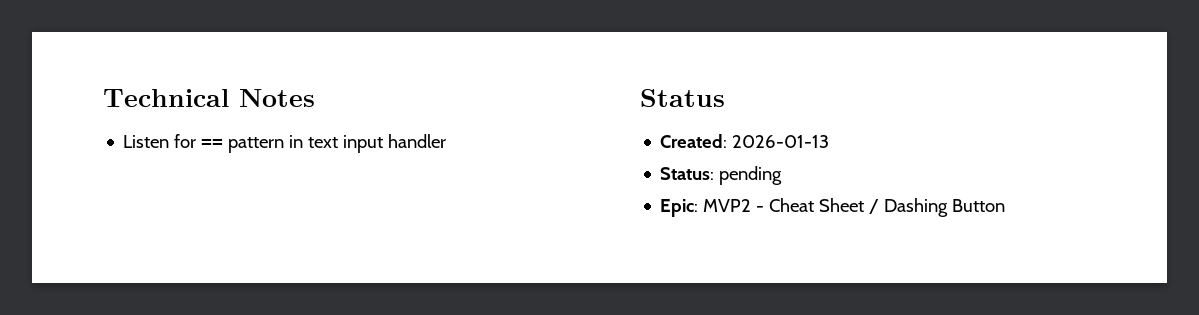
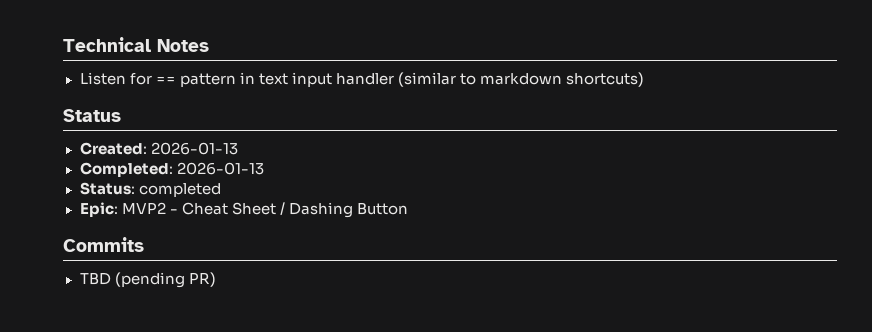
(447, 141) none -> [397,72,645,87] (similar to markdown shortcuts)
(830, 141) none -> [79,162,264,177] // Completed: 2026-01-13
[719,166,783,185] pending -> [138,183,221,197] completed
(1006, 205) none -> [63,237,144,252] [79,272,216,288] // Commits // TBD (pending PR)

